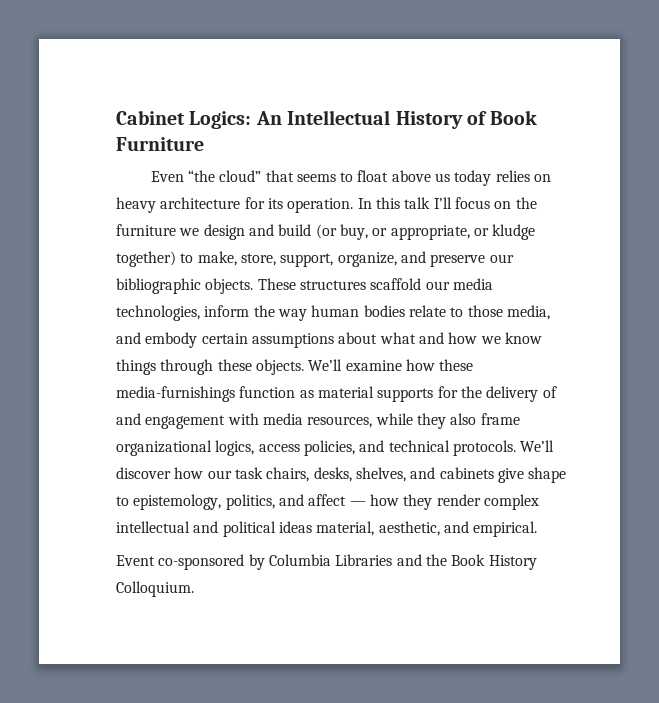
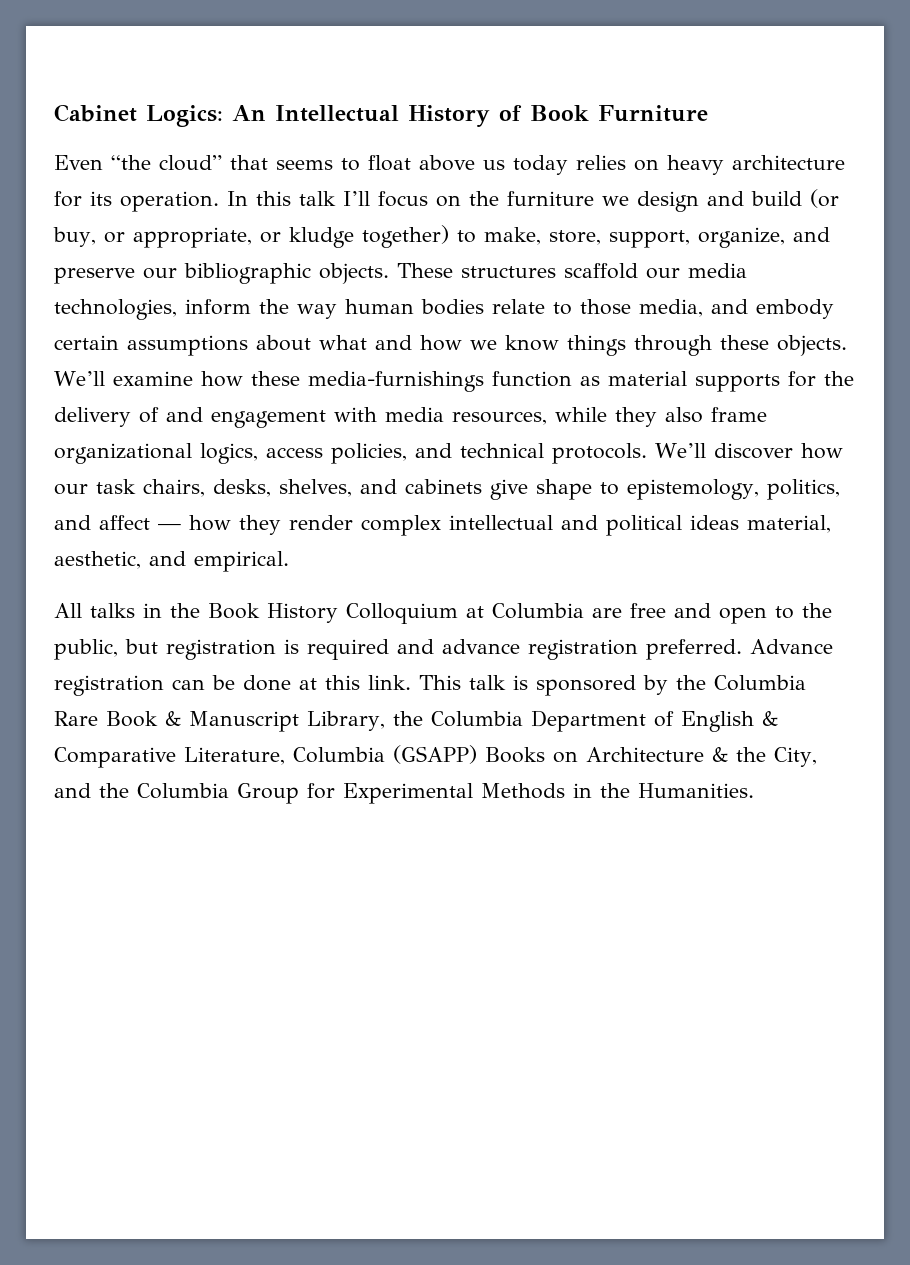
[116,554,537,570] [116,581,194,597] Event co-sponsored by Columbia Libraries and the Book History Colloquium. -> [54,603,832,624] [54,639,833,660] [54,675,806,696] [54,710,778,732] [54,745,817,768] [54,783,754,804] All talks in the Book History Colloquium at Columbia are free and open to the public, but registration is required and advance registration preferred. Advance registration can be done at this link. This talk is sponsored by the Columbia Rare Book & Manuscript Library, the Columbia Department of English & Comparative Literature, Columbia (GSAPP) Books on Architecture & the City, and the Columbia Group for Experimental Methods in the Humanities.

